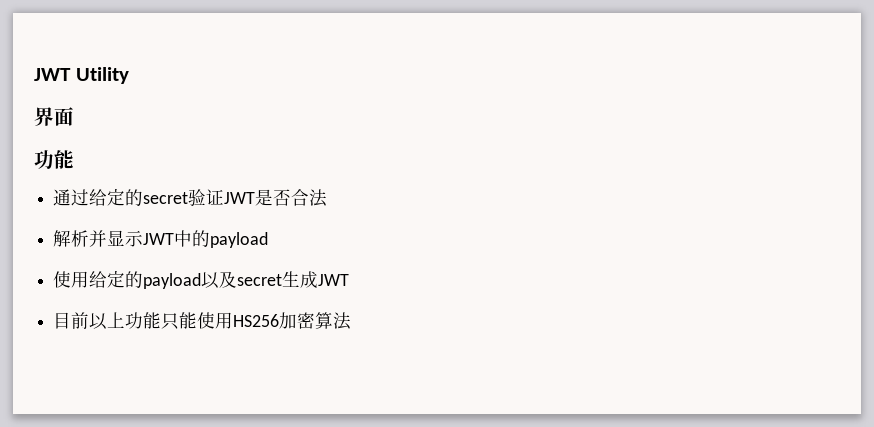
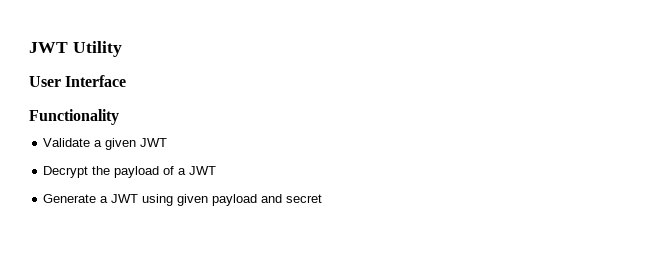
[34,107,74,126] [34,150,74,169] [53,188,328,207] [53,230,269,248] [53,270,350,289] [53,312,352,330] 界面 // 功能 // 通过给定的secret验证JWT是否合法 // 解析并显示JWT中的payload // 使用给定的payload以及secret生成JWT // 目前以上功能只能使用HS256加密算法 -> [29,75,127,87] [29,109,119,125] [43,138,168,150] [43,166,217,178] [43,194,323,206] User Interface // Functionality // Validate a given JWT // Decrypt the payload of a JWT // Generate a JWT using given payload and secret

